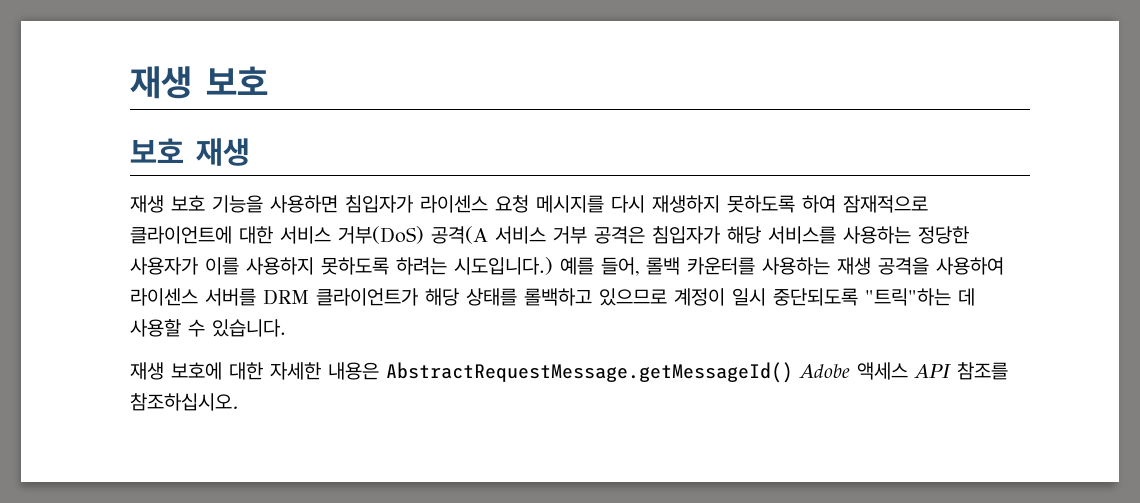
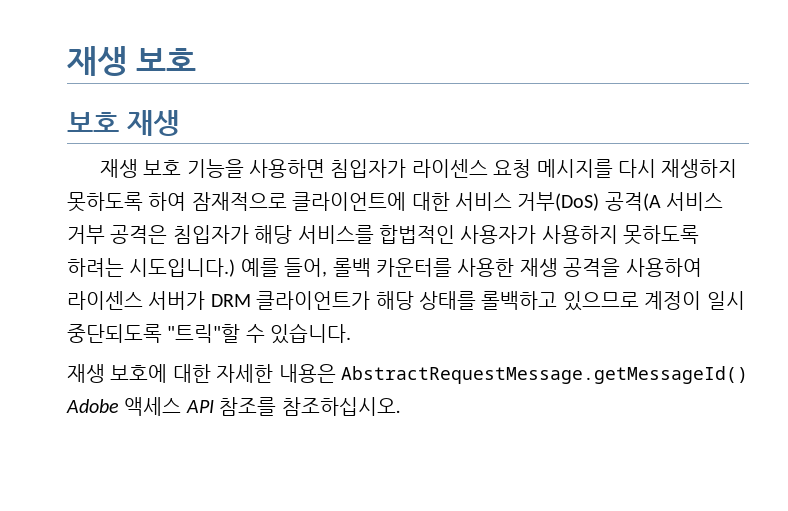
[843,226,969,244] [130,257,239,275] 사용하는 정당한 사용자가 이를 -> [379,225,537,244] 합법적인 사용자가
[762,257,830,275] 사용하는 -> [457,258,515,277] 사용한
[205,288,256,306] 서버를 -> [148,291,206,310] 서버가
[865,288,975,306] [130,319,181,337] "트릭"하는 데 사용할 -> [167,324,241,343] "트릭"할

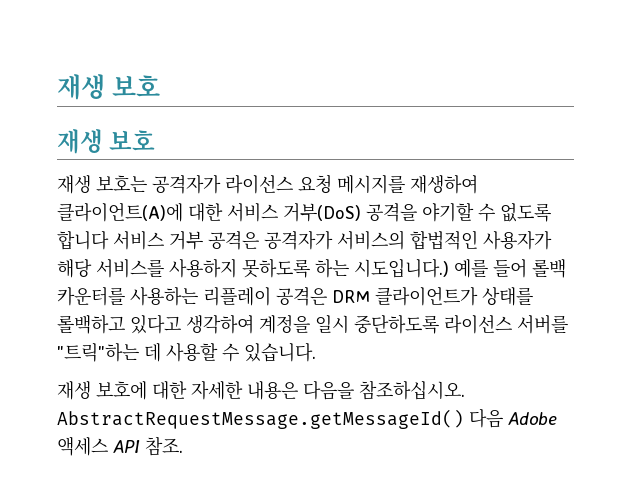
[67,46,196,76] [67,110,179,136] [99,159,738,178] [67,192,724,212] [67,225,537,244] 재생 보호 // 보호 재생 // 재생 보호 기능을 사용하면 침입자가 라이센스 요청 메시지를 다시 재생하지 못하도록 하여 잠재적으로 클라이언트에 대한 서비스 거부(DoS) 공격(A 서비스 거부 공격은 침입자가 해당 서비스를 합법적인 사용자가 -> [57,74,160,100] [57,129,156,154] [57,174,478,194] [57,202,551,222] [57,230,552,250] [57,259,164,278] 재생 보호 // 재생 보호 // 재생 보호는 공격자가 라이선스 요청 메시지를 재생하여 클라이언트(A)에 대한 서비스 거부(DoS) 공격을 야기할 수 없도록 합니다 서비스 거부 공격은 공격자가 서비스의 합법적인 사용자가 해당 서비스를
[67,258,124,277] 하려는 -> [315,259,349,278] 하는
[284,258,328,277] 들어, -> [493,259,527,278] 들어
[457,258,702,277] [67,291,206,310] 사용한 재생 공격을 사용하여 라이센스 서버가 -> [130,287,327,306] 사용하는 리플레이 공격은
[375,291,414,310] 해당 -> (478, 296) none
[562,291,745,311] [67,324,241,343] 있으므로 계정이 일시 중단되도록 "트릭"할 -> [130,314,568,334] [57,343,218,362] 있다고 생각하여 계정을 일시 중단하도록 라이선스 서버를 "트릭"하는 데 사용할
[341,366,748,384] AbstractRequestMessage.getMessageId() -> [303,380,465,400] [57,408,503,429] 다음을 참조하십시오. AbstractRequestMessage.getMessageId() 다음
[219,397,401,416] 참조를 참조하십시오. -> [145,436,183,456] 참조.

